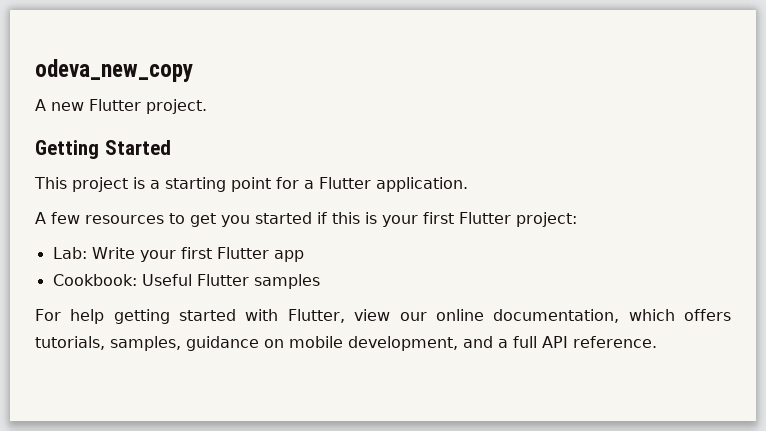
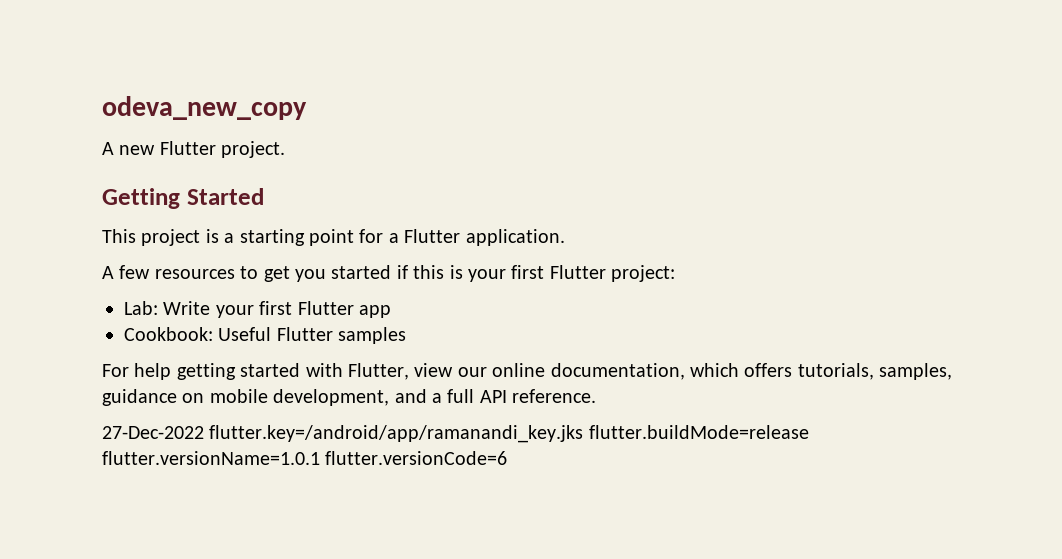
(657, 342) none -> [102,425,809,443] [102,451,508,465] // 27-Dec-2022 flutter.key=/android/app/ramanandi_key.jks flutter.buildMode=release flutter.versionName=1.0.1 flutter.versionCode=6

